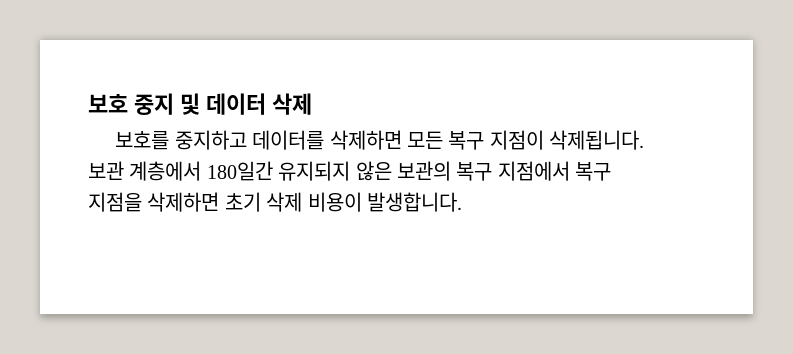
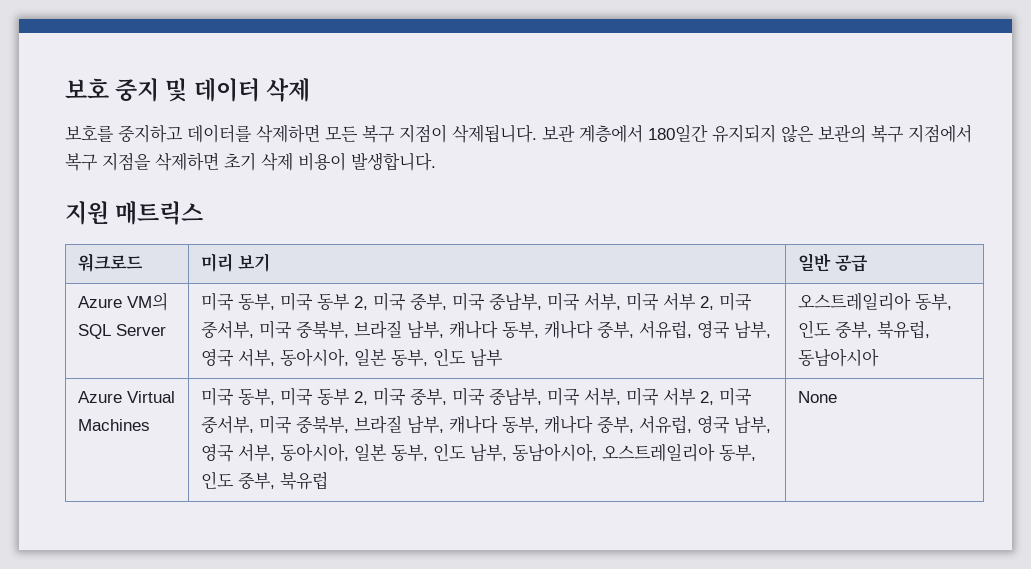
(462, 202) none -> [65,201,204,225] [78,253,144,272] [201,253,271,272] [798,253,869,272] [78,292,169,311] [78,324,167,339] [201,292,753,311] [201,320,772,339] [201,348,504,367] [798,292,953,311] [798,320,931,339] [798,348,880,367] [78,391,176,403] [78,419,151,431] [201,387,753,406] [201,415,772,434] [201,443,757,462] [201,471,329,490] [798,391,838,403] // 지원 매트릭스 // 워크로드 | 미리 보기 | 일반 공급 // Azure VM의 SQL Server | 미국 동부, 미국 동부 2, 미국 중부, 미국 중남부, 미국 서부, 미국 서부 2, 미국 중서부, 미국 중북부, 브라질 남부, 캐나다 동부, 캐나다 중부, 서유럽, 영국 남부, 영국 서부, 동아시아, 일본 동부, 인도 남부 | 오스트레일리아 동부, 인도 중부, 북유럽, 동남아시아 // Azure Virtual Machines | 미국 동부, 미국 동부 2, 미국 중부, 미국 중남부, 미국 서부, 미국 서부 2, 미국 중서부, 미국 중북부, 브라질 남부, 캐나다 동부, 캐나다 중부, 서유럽, 영국 남부, 영국 서부, 동아시아, 일본 동부, 인도 남부, 동남아시아, 오스트레일리아 동부, 인도 중부, 북유럽 | None

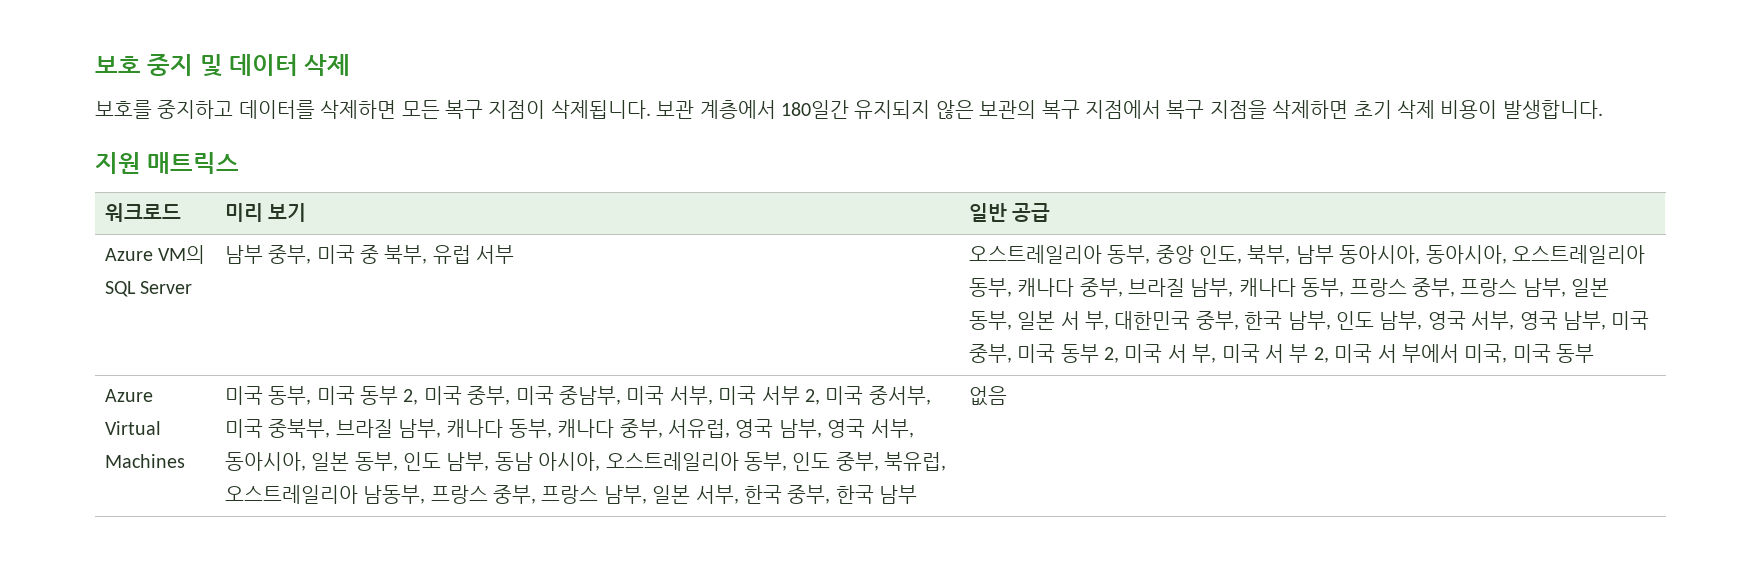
[201,292,753,311] [201,320,772,339] [201,348,504,367] [798,292,953,311] [798,320,931,339] [798,348,880,367] 미국 동부, 미국 동부 2, 미국 중부, 미국 중남부, 미국 서부, 미국 서부 2, 미국 중서부, 미국 중북부, 브라질 남부, 캐나다 동부, 캐나다 중부, 서유럽, 영국 남부, 영국 서부, 동아시아, 일본 동부, 인도 남부 | 오스트레일리아 동부, 인도 중부, 북유럽, 동남아시아 -> [224,245,515,264] [968,245,1646,264] [968,278,1610,297] [968,311,1650,330] [968,344,1595,363] 남부 중부, 미국 중 북부, 유럽 서부 | 오스트레일리아 동부, 중앙 인도, 북부, 남부 동아시아, 동아시아, 오스트레일리아 동부, 캐나다 중부, 브라질 남부, 캐나다 동부, 프랑스 중부, 프랑스 남부, 일본 동부, 일본 서 부, 대한민국 중부, 한국 남부, 인도 남부, 영국 서부, 영국 남부, 미국 중부, 미국 동부 2, 미국 서 부, 미국 서 부 2, 미국 서 부에서 미국, 미국 동부
[512,443,757,462] [201,471,329,490] [798,391,838,403] 동남아시아, 오스트레일리아 동부, 인도 중부, 북유럽 | None -> [494,452,947,471] [224,485,918,504] [968,386,1007,406] 동남 아시아, 오스트레일리아 동부, 인도 중부, 북유럽, 오스트레일리아 남동부, 프랑스 중부, 프랑스 남부, 일본 서부, 한국 중부, 한국 남부 | 없음

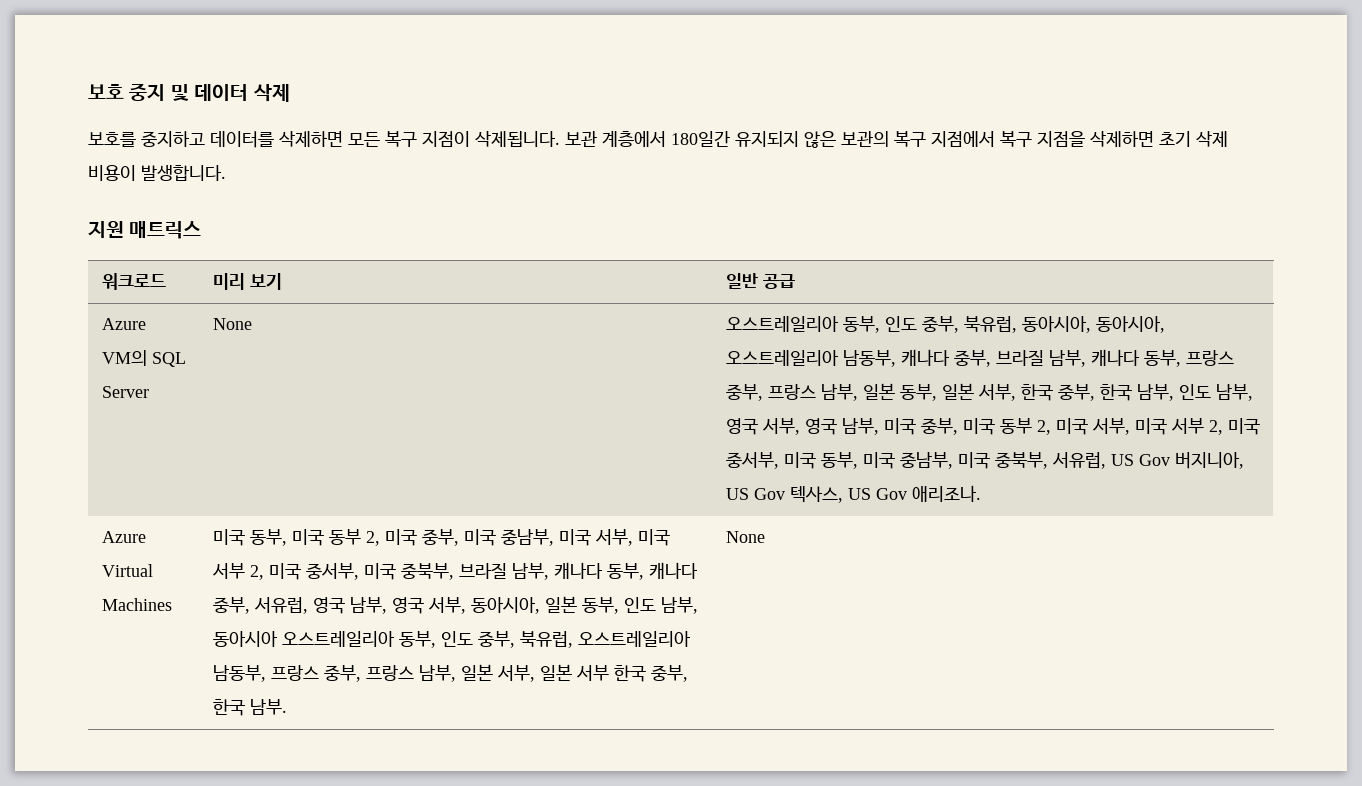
[224,245,515,264] [968,245,1334,264] 남부 중부, 미국 중 북부, 유럽 서부 | 오스트레일리아 동부, 중앙 인도, 북부, 남부 -> [212,318,252,330] [725,316,1017,333] None | 오스트레일리아 동부, 인도 중부, 북유럽,
[968,278,1012,297] 동부, -> [842,350,896,367] 남동부,
[1060,311,1191,330] 서 부, 대한민국 -> [977,384,1053,401] 서부, 한국
[1167,344,1595,363] 서 부, 미국 서 부 2, 미국 서 부에서 미국, 미국 동부 -> [1091,418,1260,435] [725,452,1244,469] [725,485,981,503] 서부, 미국 서부 2, 미국 중서부, 미국 동부, 미국 중남부, 미국 중북부, 서유럽, US Gov 버지니아, US Gov 텍사스, US Gov 애리조나.
[494,452,601,471] 동남 아시아, -> [212,631,278,647] 동아시아
[744,485,918,504] [968,386,1007,406] 한국 중부, 한국 남부 | 없음 -> [539,664,688,682] [212,699,287,716] [725,531,765,543] 일본 서부 한국 중부, 한국 남부. | None

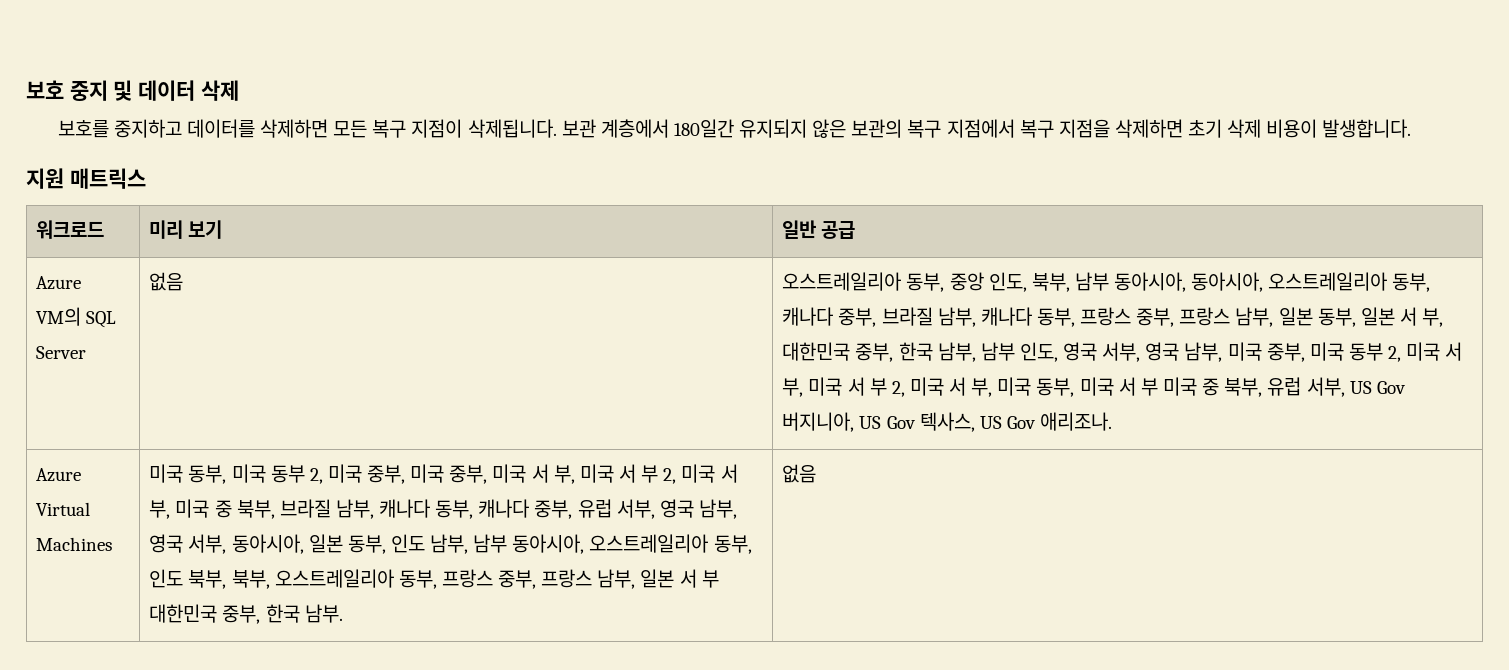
[212,318,252,330] [725,316,1017,333] | None | 오스트레일리아 동부, 인도 중부, 북유럽, -> [149,272,184,291] [782,272,1109,292] | 없음 | 오스트레일리아 동부, 중앙 인도, 북부, 남부
[842,350,896,367] 남동부, -> [1392,273,1431,292] 동부,
[977,384,1053,401] 서부, 한국 -> [1399,307,1444,327] [782,342,851,361] 서 부, 대한민국
[1178,384,1253,401] 인도 남부, -> [980,342,1058,362] 남부 인도,
[1091,418,1260,435] [725,452,1106,469] 서부, 미국 서부 2, 미국 중서부, 미국 동부, 미국 중남부, 미국 중북부, 서유럽, -> [1445,342,1463,361] [782,377,1345,397] 서 부, 미국 서 부 2, 미국 서 부, 미국 동부, 미국 서 부 미국 중 북부, 유럽 서부,
[500,529,670,546] [211,563,454,580] 중남부, 미국 서부, 미국 서부 2, 미국 중서부, 미국 중북부, -> [449,464,738,484] [149,499,275,519] 중부, 미국 서 부, 미국 서 부 2, 미국 서 부, 미국 중 북부,
[253,597,308,614] 서유럽, -> [577,499,655,519] 유럽 서부,
[212,631,691,648] [212,664,646,682] 동아시아 오스트레일리아 동부, 인도 중부, 북유럽, 오스트레일리아 남동부, 프랑스 중부, 프랑스 남부, 일본 서부, 일본 서부 한국 -> [473,534,752,554] [149,569,719,589] [149,604,218,623] 남부 동아시아, 오스트레일리아 동부, 인도 북부, 북부, 오스트레일리아 동부, 프랑스 중부, 프랑스 남부, 일본 서 부 대한민국
[725,531,765,543] | None -> [782,464,817,483] | 없음

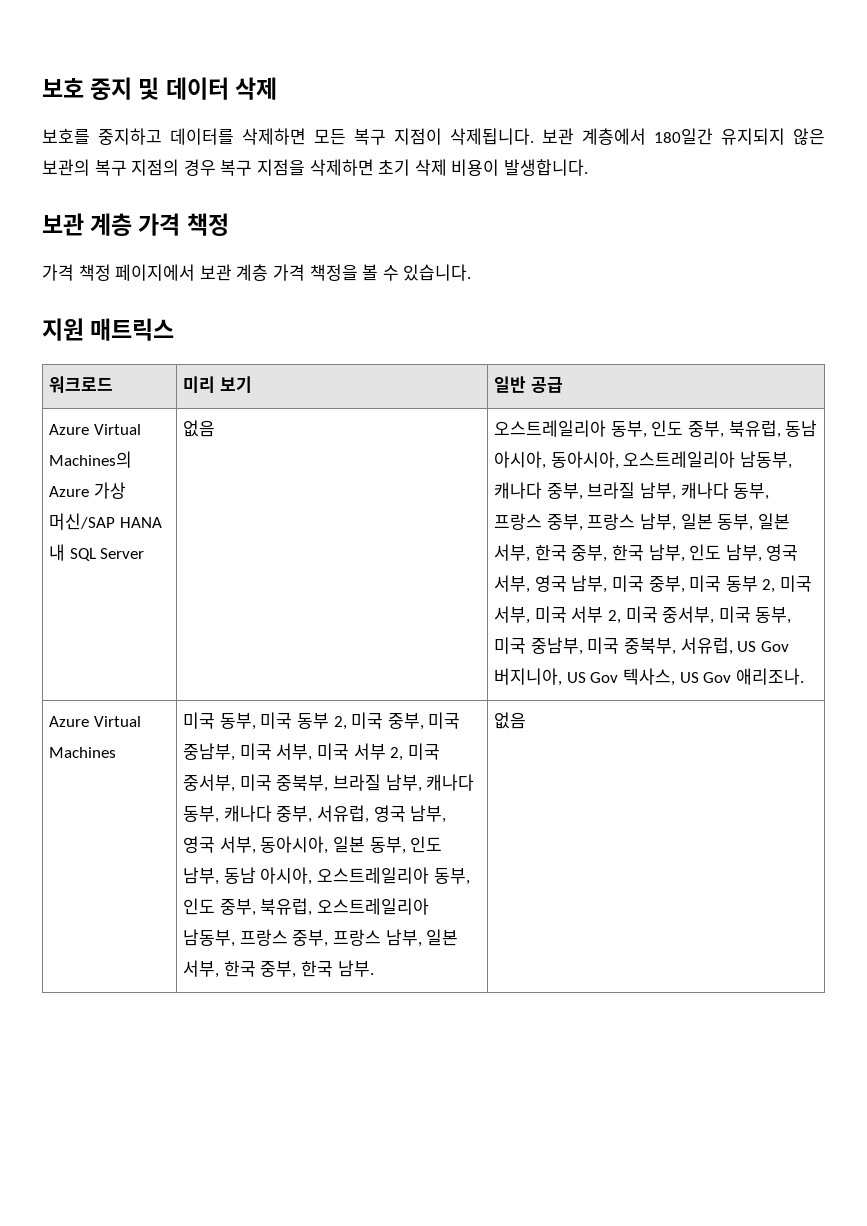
[946,119,1015,138] 지점에서 -> [131,159,216,176] 지점의 경우
(1412, 128) none -> [42,213,229,236] [42,264,472,281] // 보관 계층 가격 책정 // 가격 책정 페이지에서 보관 계층 가격 책정을 볼 수 있습니다.
[36,307,82,326] VM의 -> [93,424,141,435] [49,451,133,468] [49,482,126,499] [49,513,162,530] [49,544,66,561] Virtual Machines의 Azure 가상 머신/SAP HANA 내
[949,272,1431,292] 중앙 인도, 북부, 남부 동아시아, 동아시아, 오스트레일리아 동부, -> [651,420,818,438] [494,451,792,469] 인도 중부, 북유럽, 동남 아시아, 동아시아, 오스트레일리아 남동부,
[1399,307,1444,327] [782,342,851,361] 서 부, 대한민국 -> [494,544,567,562] 서부, 한국
[980,342,1058,362] 남부 인도, -> [689,544,762,562] 인도 남부,
[1445,342,1463,361] [782,377,1345,397] 서 부, 미국 서 부 2, 미국 서 부, 미국 동부, 미국 서 부 미국 중 북부, 유럽 서부, -> [494,606,792,624] [494,637,733,655] 서부, 미국 서부 2, 미국 중서부, 미국 동부, 미국 중남부, 미국 중북부, 서유럽,
[449,464,738,484] [149,499,275,519] 중부, 미국 서 부, 미국 서 부 2, 미국 서 부, 미국 중 북부, -> [183,743,440,761] [183,774,329,792] 중남부, 미국 서부, 미국 서부 2, 미국 중서부, 미국 중북부,
[577,499,655,519] 유럽 서부, -> [316,805,369,823] 서유럽,
[473,534,752,554] [149,569,719,589] [149,604,218,623] 남부 동아시아, 오스트레일리아 동부, 인도 북부, 북부, 오스트레일리아 동부, 프랑스 중부, 프랑스 남부, 일본 서 부 대한민국 -> [223,867,470,885] [183,898,429,916] [183,929,459,947] [183,960,256,978] 동남 아시아, 오스트레일리아 동부, 인도 중부, 북유럽, 오스트레일리아 남동부, 프랑스 중부, 프랑스 남부, 일본 서부, 한국

